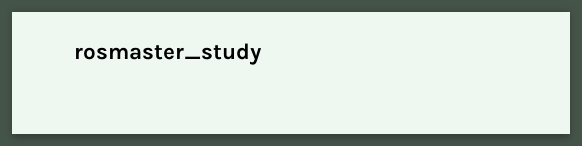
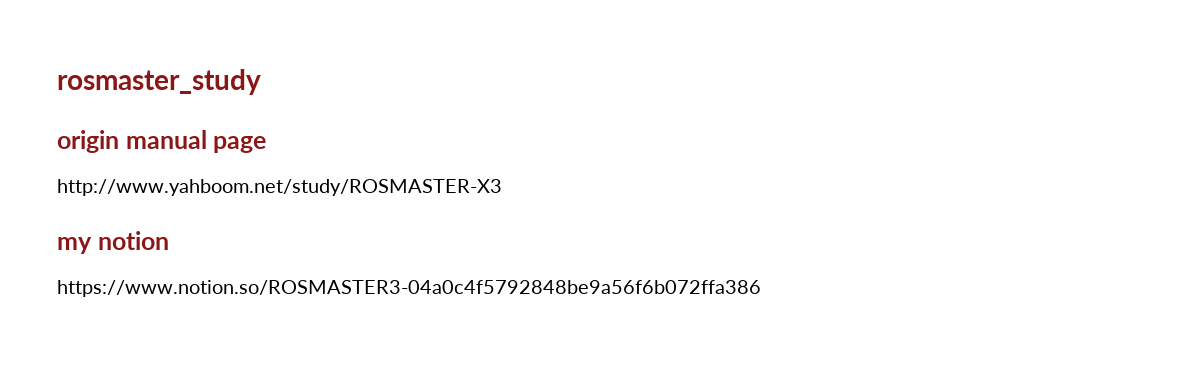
(262, 54) none -> [57,130,267,153] [57,179,502,196] [57,231,169,254] [57,280,761,297] // origin manual page // http://www.yahboom.net/study/ROSMASTER-X3 // my notion // https://www.notion.so/ROSMASTER3-04a0c4f5792848be9a56f6b072ffa386

